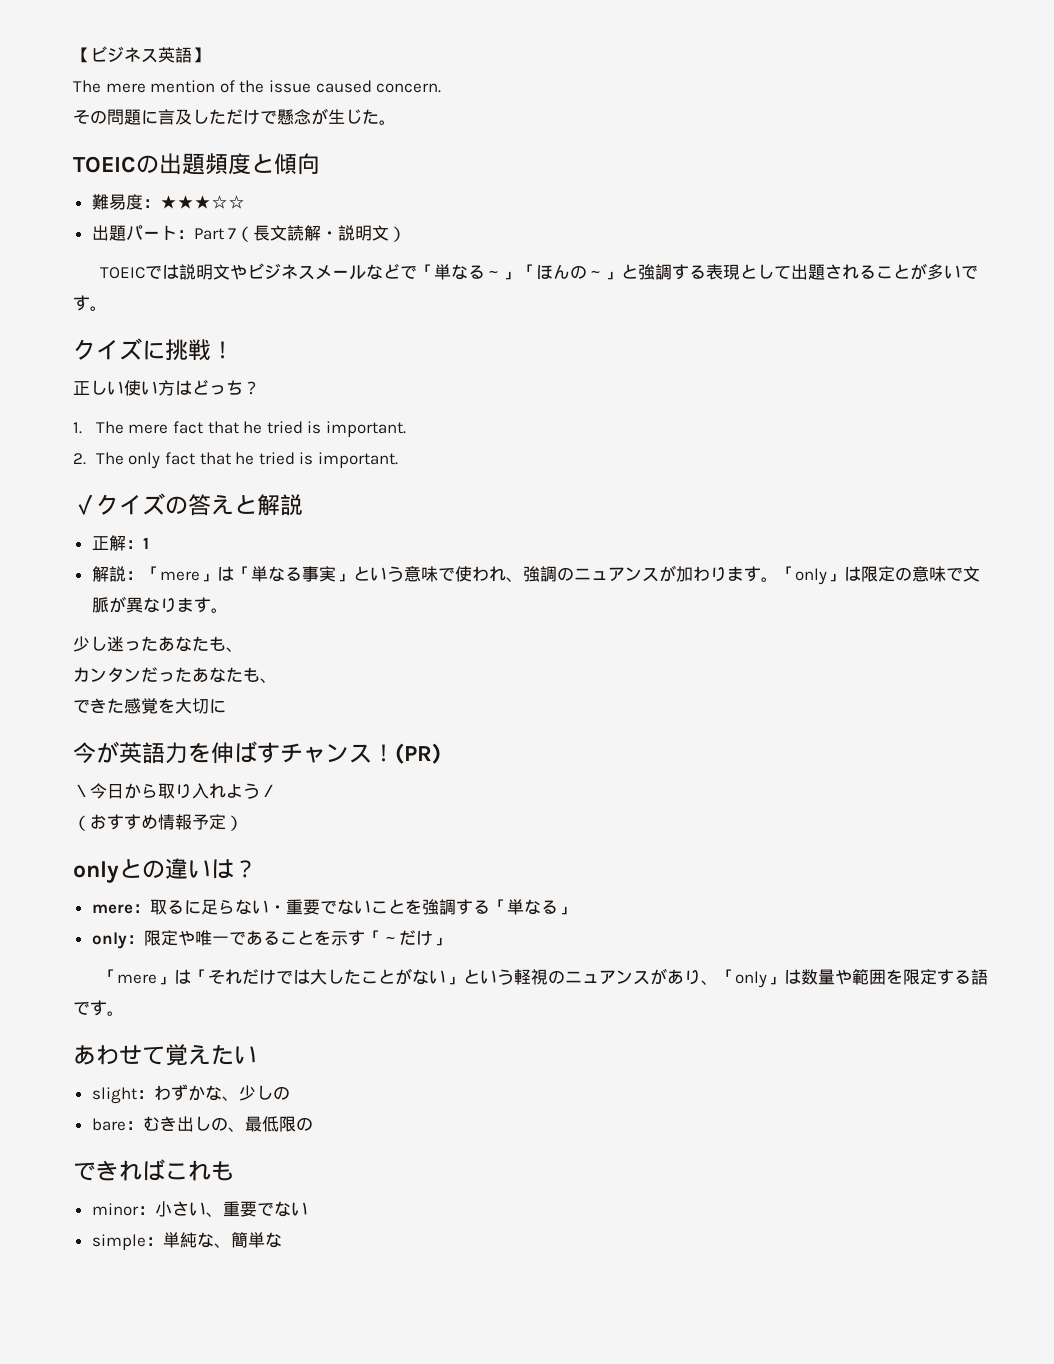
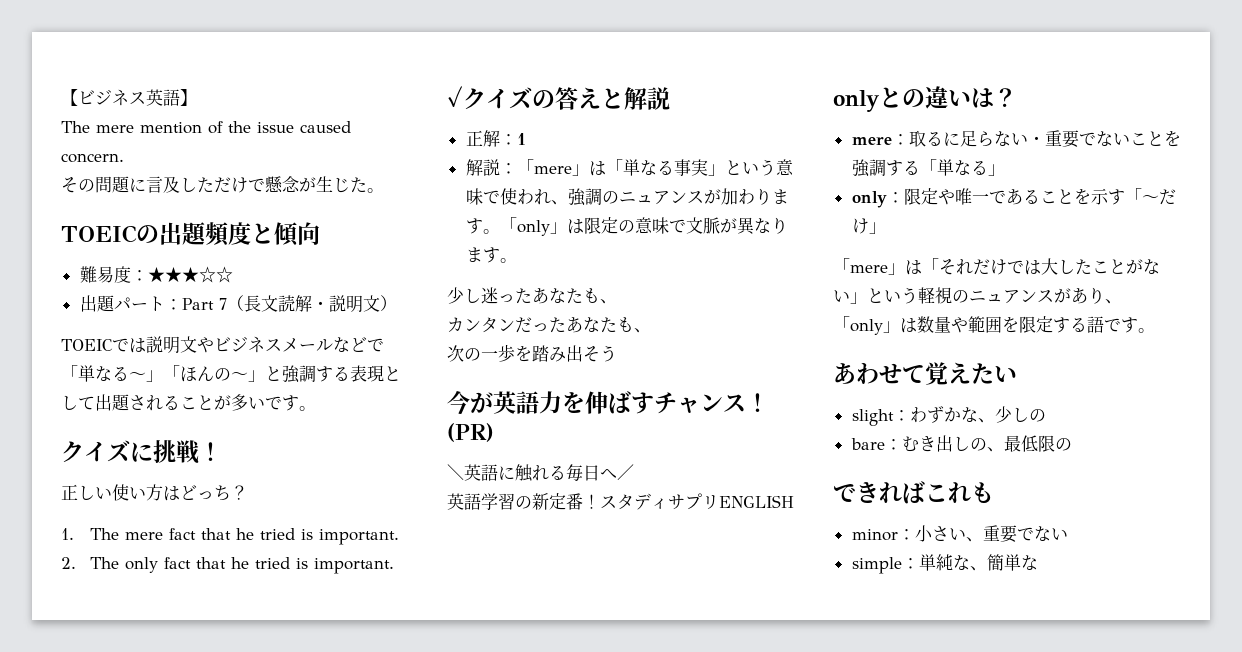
[73,698,226,714] できた感覚を大切に -> [447,344,617,362] 次の一歩を踏み出そう
[90,783,277,799] [73,814,243,831] 今日から取り入れよう／ // （おすすめ情報予定） -> [464,464,634,482] [447,493,794,510] 英語に触れる毎日へ／ // 英語学習の新定番！スタディサプリENGLISH

